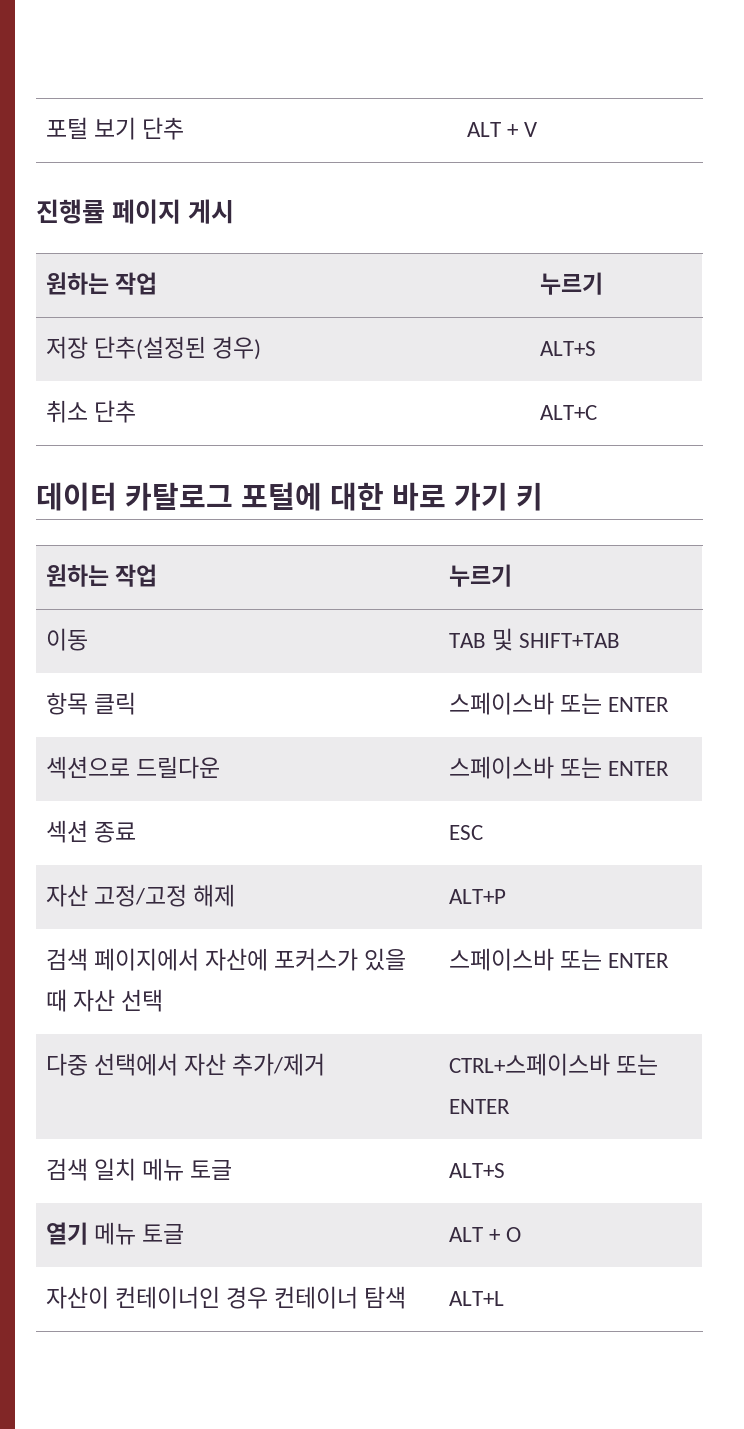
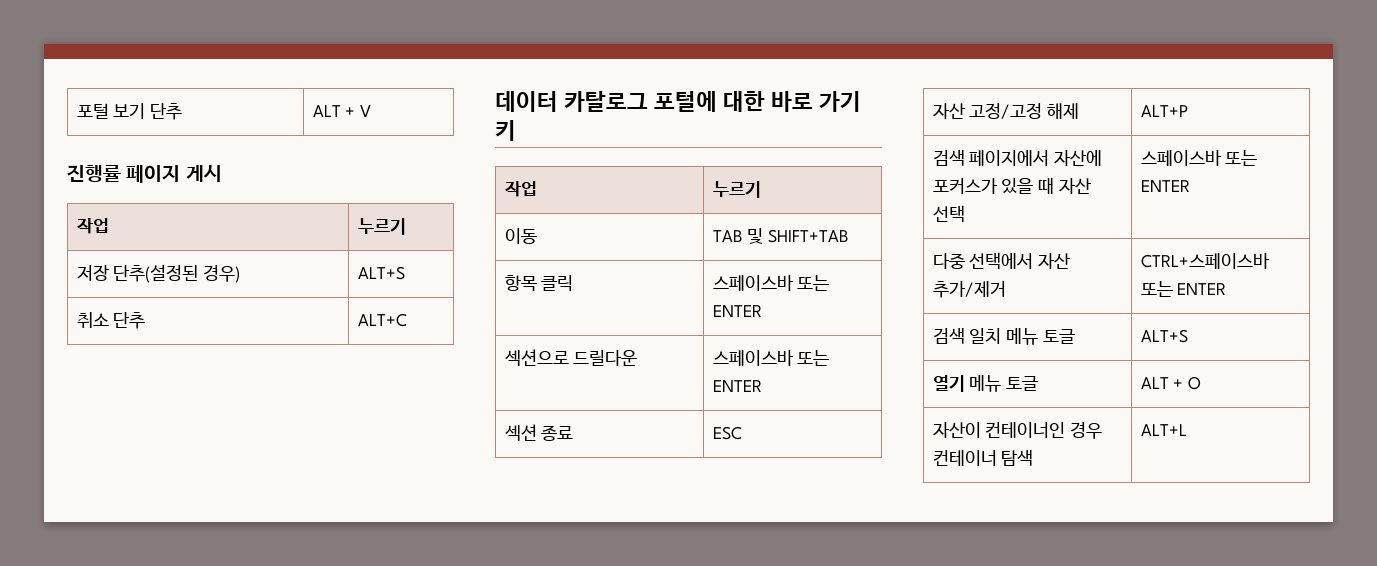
[45,272,109,295] 원하는 -> (222, 173) none
[45,564,109,587] 원하는 -> (516, 130) none

